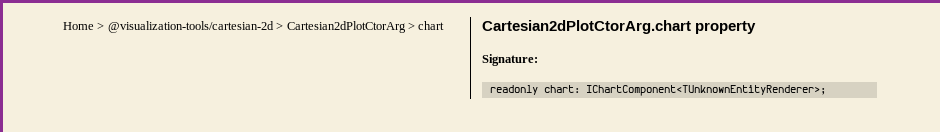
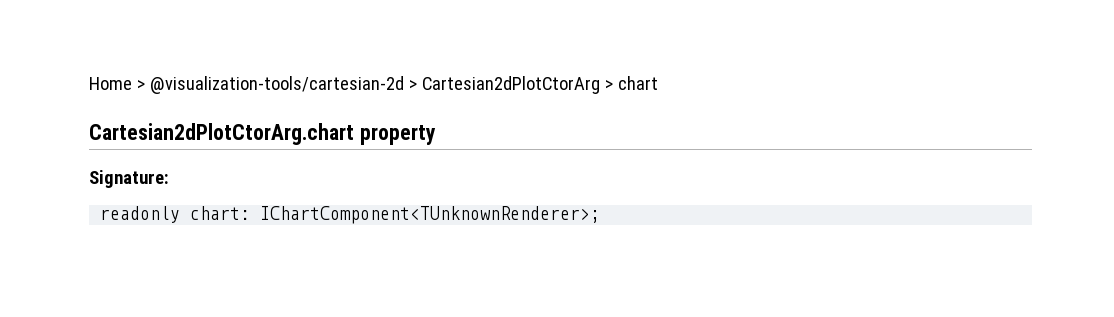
[585,85,826,96] IChartComponent<TUnknownEntityRenderer>; -> [260,206,601,224] IChartComponent<TUnknownRenderer>;

